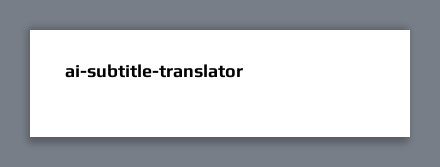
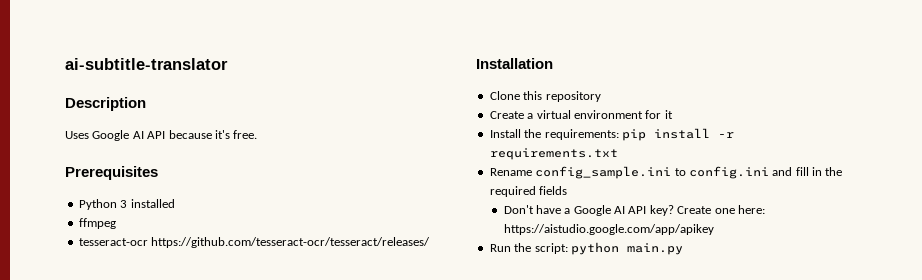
(243, 71) none -> [65,97,146,111] [65,130,258,141] [65,166,158,180] [78,199,175,210] [78,218,116,229] [78,237,431,248] [476,58,553,69] [489,91,601,102] [489,110,673,119] [489,128,734,141] [489,148,618,160] [489,166,843,179] [489,186,568,197] [503,205,765,216] [503,224,714,235] [489,242,683,255] // Description // Uses Google AI API because it's free. // Prerequisites // Python 3 installed // ffmpeg // tesseract-ocr https://github.com/tesseract-ocr/tesseract/releases/ // Installation // Clone this repository // Create a virtual environment for it // Install the requirements: pip install -r requirements.txt // Rename config_sample.ini to config.ini and fill in the required fields // Don't have a Google AI API key? Create one here: https://aistudio.google.com/app/apikey // Run the script: python main.py

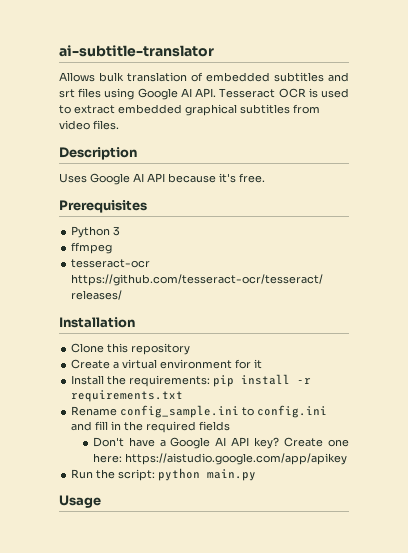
(228, 64) none -> [59,72,349,82] [59,88,350,100] [59,104,320,116] [59,120,119,130] // Allows bulk translation of embedded subtitles and srt files using Google AI API. Tesseract OCR is used to extract embedded graphical subtitles from video files.
[130,199,175,208] installed -> (121, 231) none
(683, 249) none -> [59,495,101,508] // Usage

